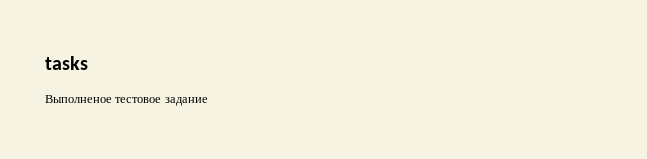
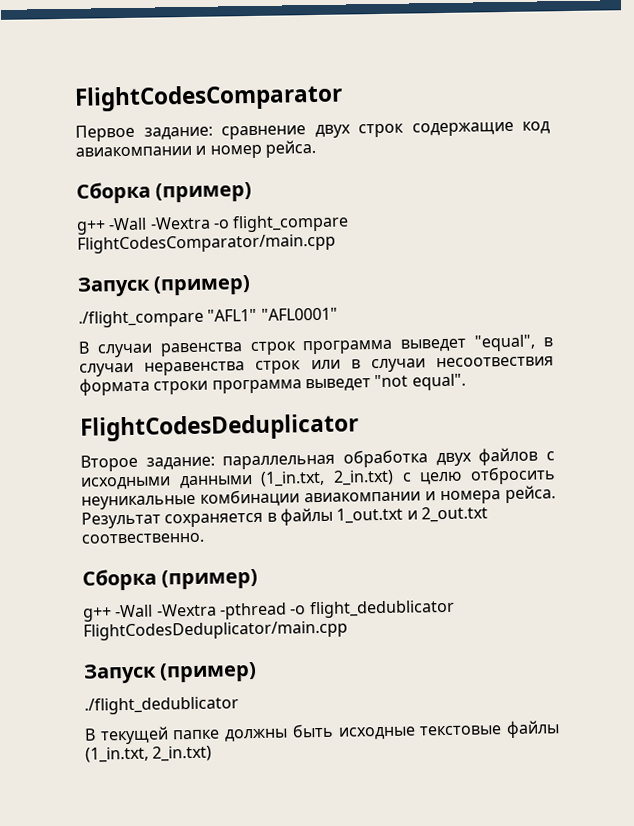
[45,56,88,70] [45,95,208,106] tasks // Выполненое тестовое задание -> [74,83,343,112] [75,121,550,142] [75,139,316,159] [76,181,253,204] [76,214,350,235] [77,233,336,254] [77,275,252,297] [78,307,338,328] [78,334,554,358] [79,356,555,377] [79,373,466,396] [80,413,359,442] [80,447,556,472] [80,466,557,490] [81,485,556,510] [81,506,488,529] [81,532,205,544] [82,568,259,591] [83,599,455,622] [83,620,348,641] [83,661,258,684] [84,696,239,715] [84,720,560,745] [85,745,213,763] FlightCodesComparator // Первое задание: cравнение двух строк содержащие код авиакомпании и номер рейса. // Сборка (пример) // g++ -Wall -Wextra -o flight_compare FlightCodesComparator/main.cpp // Запуск (пример) // ./flight_compare "AFL1" "AFL0001" // В случаи равенства строк программа выведет "equal", в случаи неравенства строк или в случаи несоотвествия формата строки программа выведет "not equal". // FlightCodesDeduplicator // Второе задание: параллельная обработка двух файлов с исходными данными (1_in.txt, 2_in.txt) с целю отбросить неуникальные комбинации авиакомпании и номера рейса. Результат сохраняется в файлы 1_out.txt и 2_out.txt соотвественно. // Сборка (пример) // g++ -Wall -Wextra -pthread -o flight_dedublicator FlightCodesDeduplicator/main.cpp // Запуск (пример) // ./flight_dedublicator // В текущей папке должны быть исходные текстовые файлы (1_in.txt, 2_in.txt)

